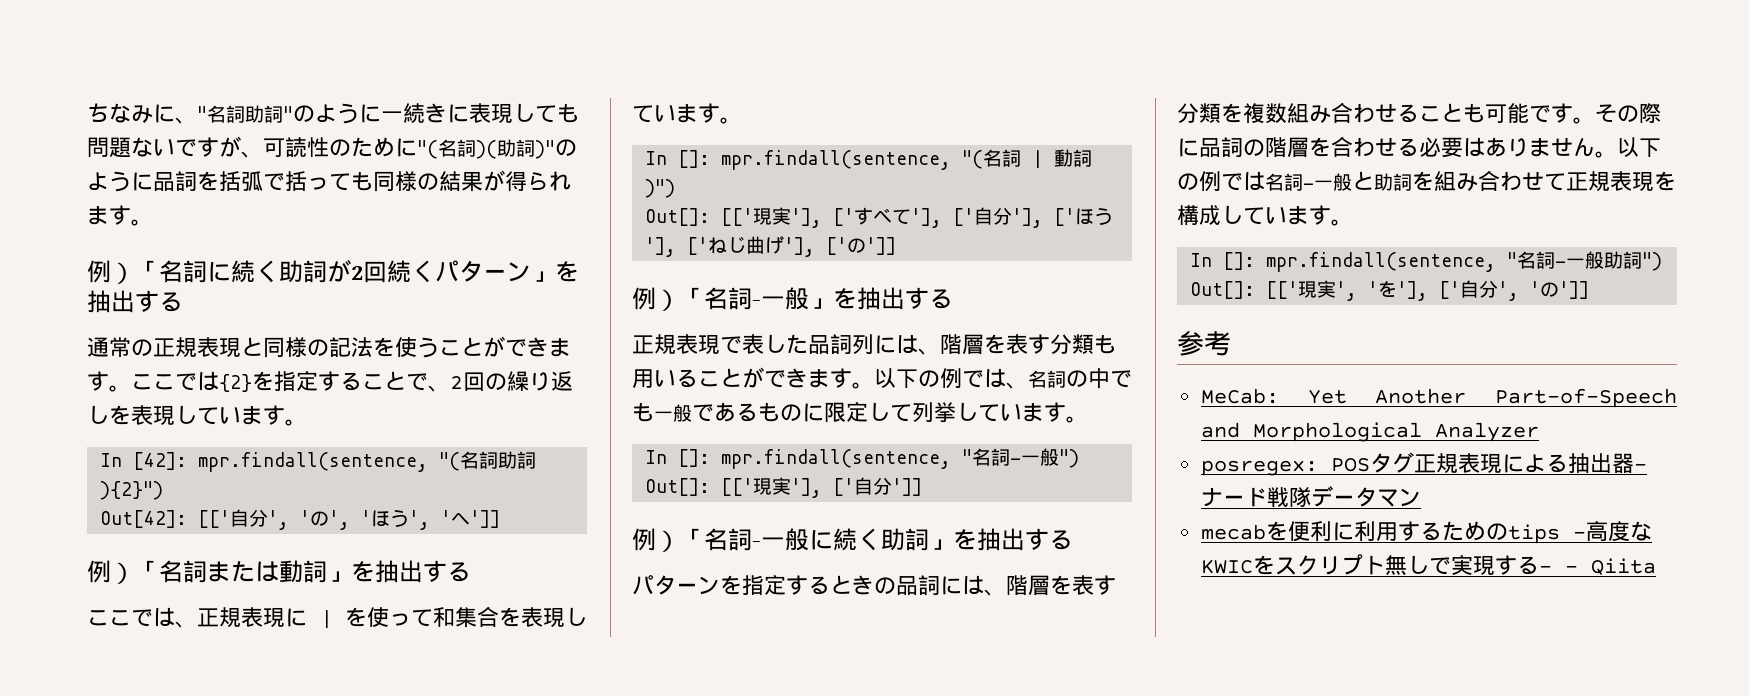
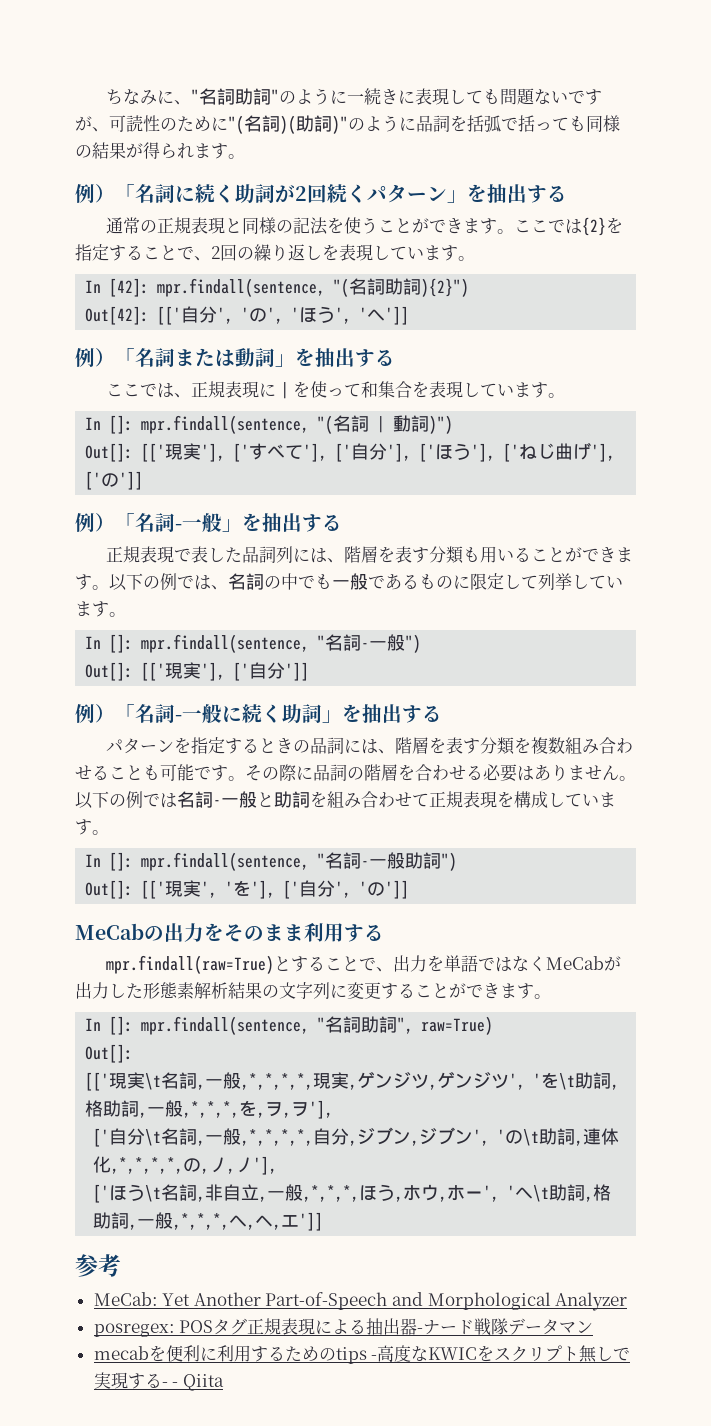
(1590, 290) none -> [75,922,384,942] [106,955,622,974] [75,982,551,999] [85,1016,494,1035] [85,1044,134,1063] [85,1072,620,1091] [85,1100,334,1119] [93,1127,620,1147] [93,1156,278,1175] [93,1184,612,1203] [93,1212,324,1231] // MeCabの出力をそのまま利用する // mpr.findall(raw=True)とすることで、出力を単語ではなくMeCabが出力した形態素解析結果の文字列に変更することができます。 // In []: mpr.findall(sentence, "名詞助詞", raw=True) // Out[]: // [['現実\t名詞,一般,*,*,*,*,現実,ゲンジツ,ゲンジツ', 'を\t助詞,格助詞,一般,*,*,*,を,ヲ,ヲ'], // ['自分\t名詞,一般,*,*,*,*,自分,ジブン,ジブン', 'の\t助詞,連体化,*,*,*,*,の,ノ,ノ'], // ['ほう\t名詞,非自立,一般,*,*,*,ほう,ホウ,ホー', 'へ\t助詞,格助詞,一般,*,*,*,へ,ヘ,エ']]

